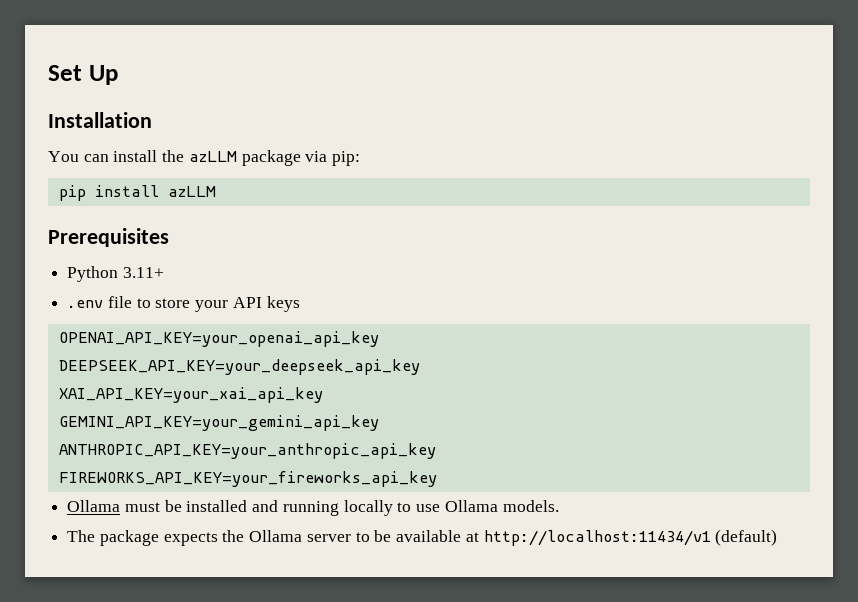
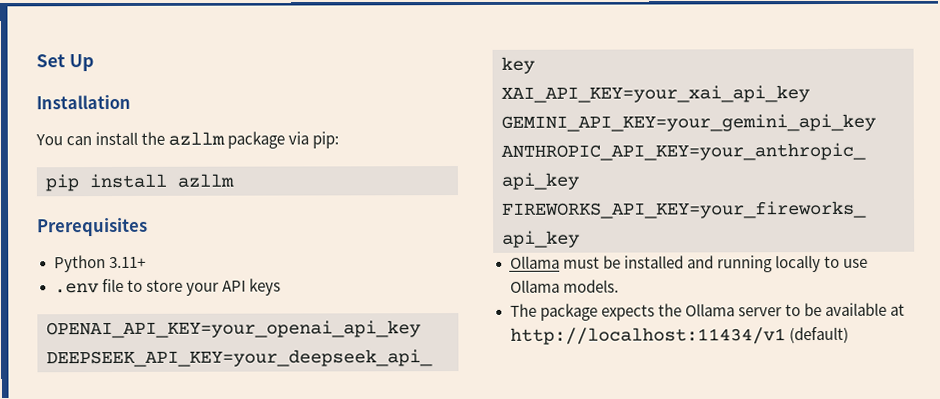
[188,151,237,162] azLLM -> [168,131,226,146] azllm
[167,186,216,197] azLLM -> [177,173,234,188] azllm

